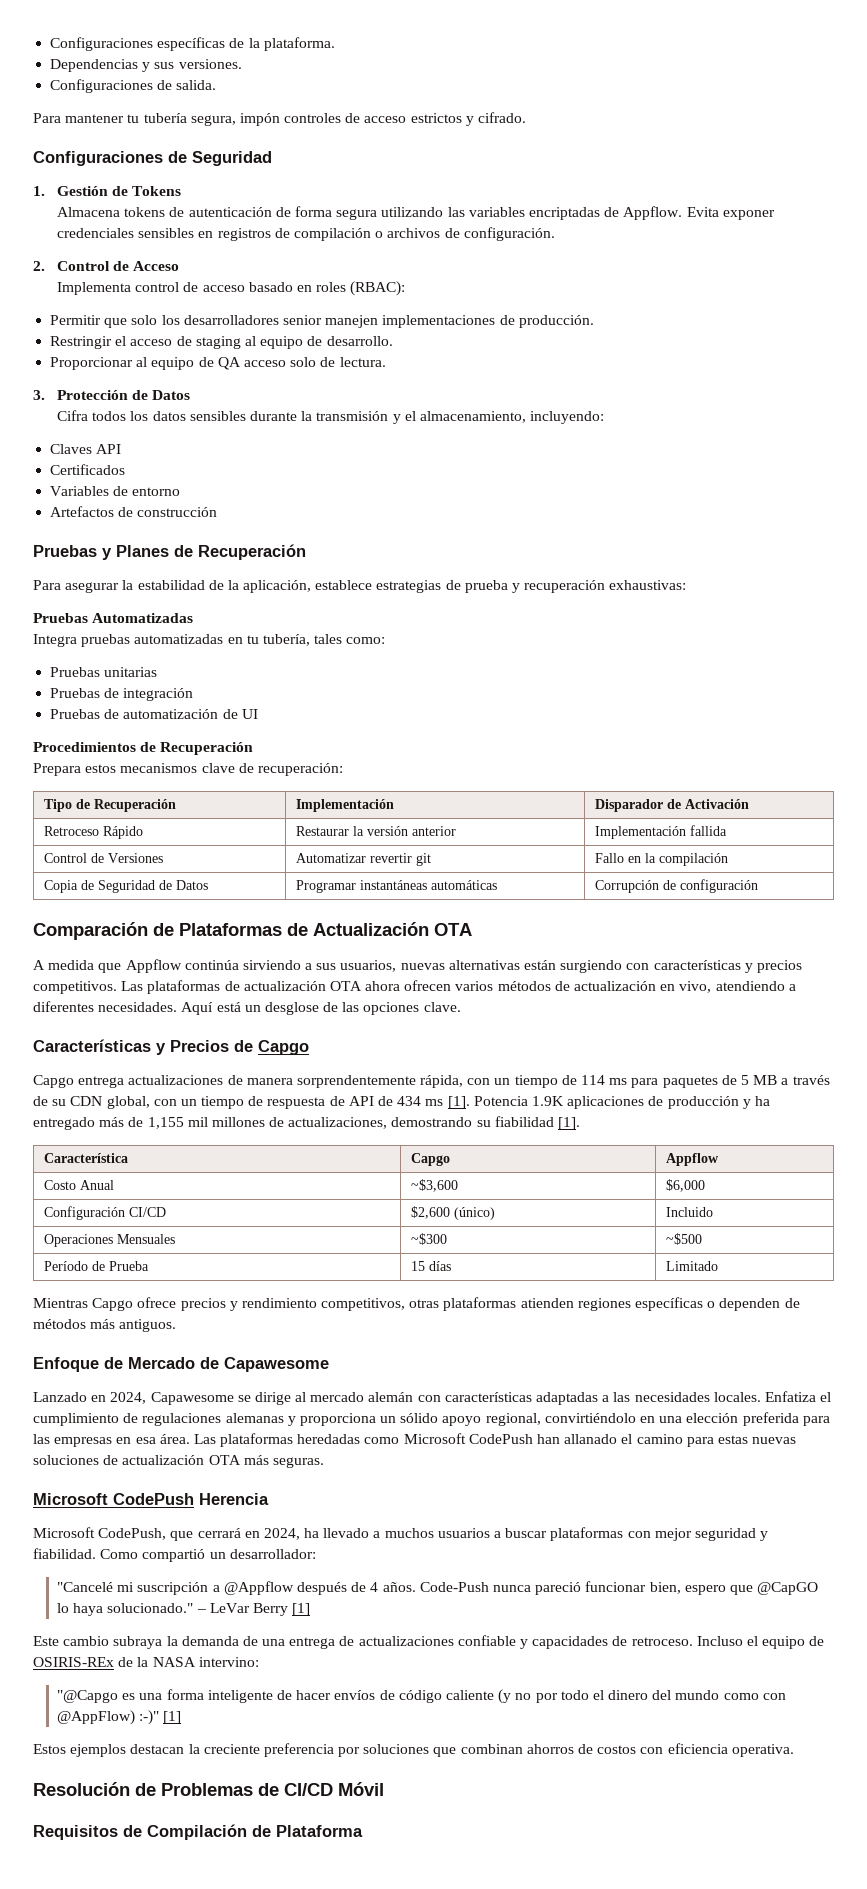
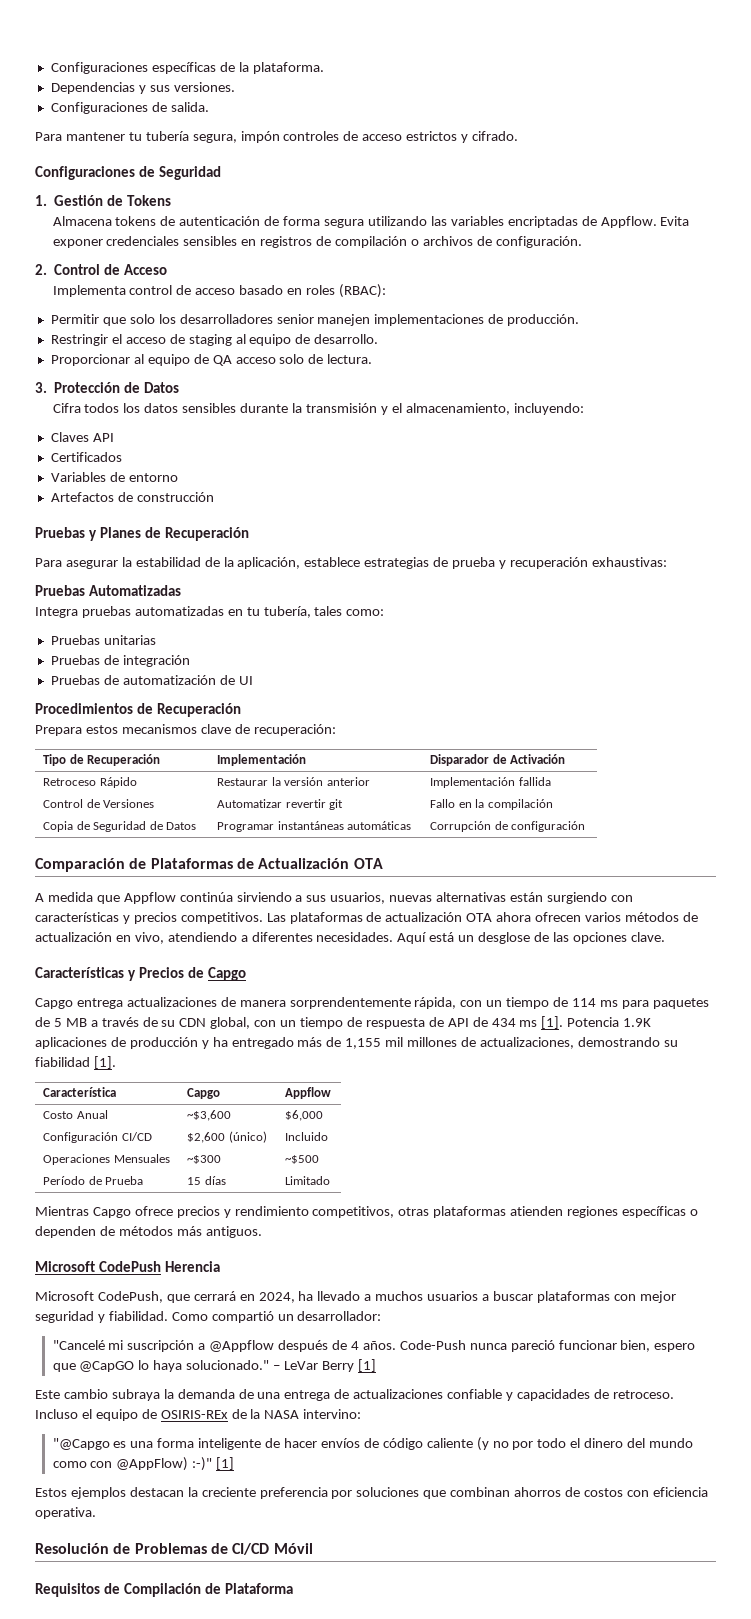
[33,1357,329,1372] [33,1391,832,1405] [33,1412,830,1426] [33,1433,797,1447] [33,1455,324,1468] // Enfoque de Mercado de Capawesome // Lanzado en 2024, Capawesome se dirige al mercado alemán con características adaptadas a las necesidades locales. Enfatiza el cumplimiento de regulaciones alemanas y proporciona un sólido apoyo regional, convirtiéndolo en una elección preferida para las empresas en esa área. Las plataformas heredadas como Microsoft CodePush han allanado el camino para estas nuevas soluciones de actualización OTA más seguras. -> (262, 1232) none

